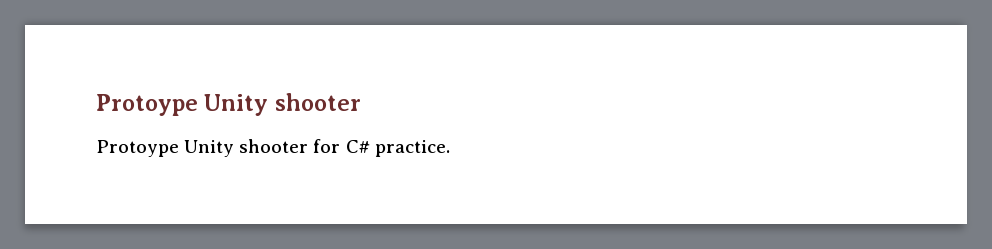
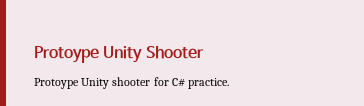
[96,93,361,116] Protoype Unity shooter -> [34,46,204,63] Protoype Unity Shooter

